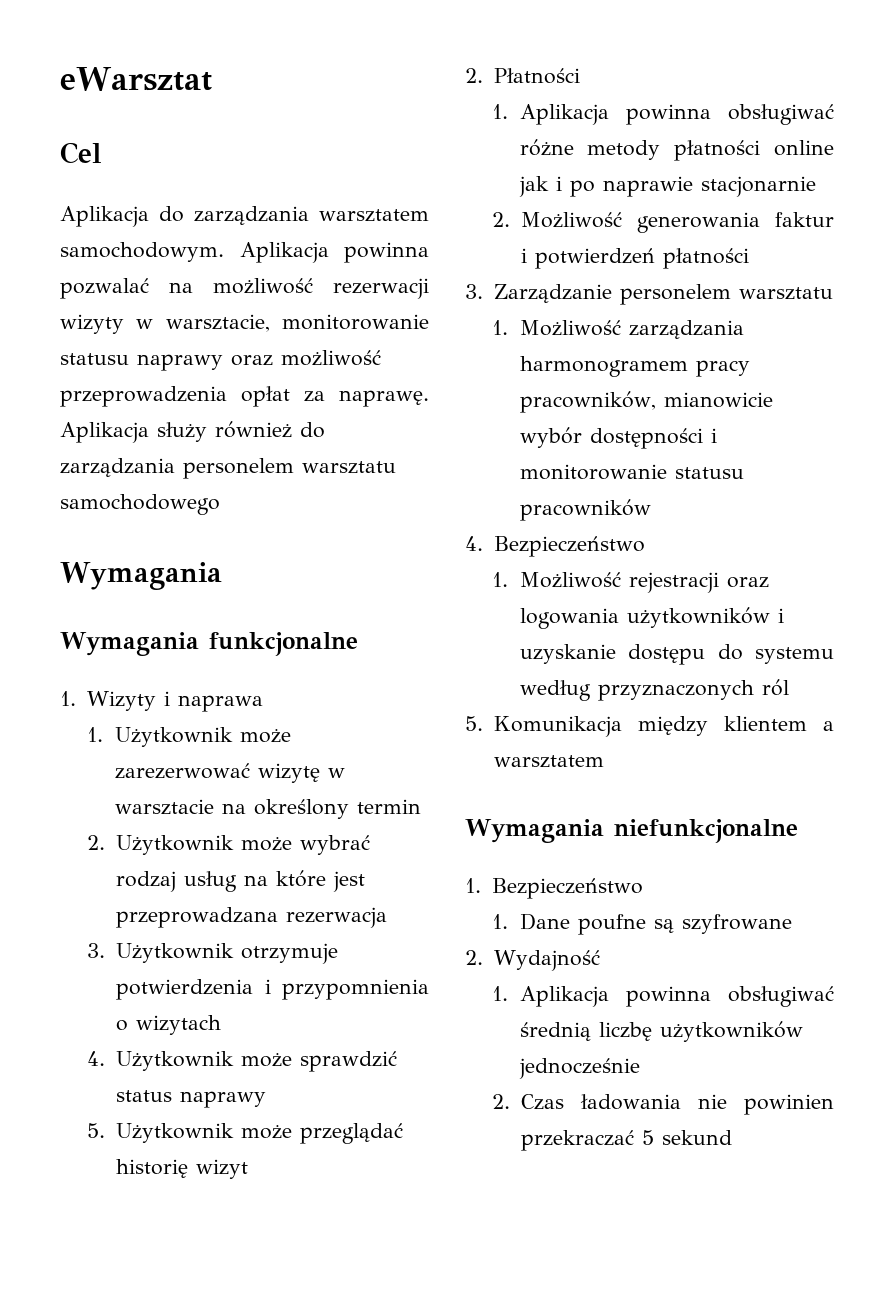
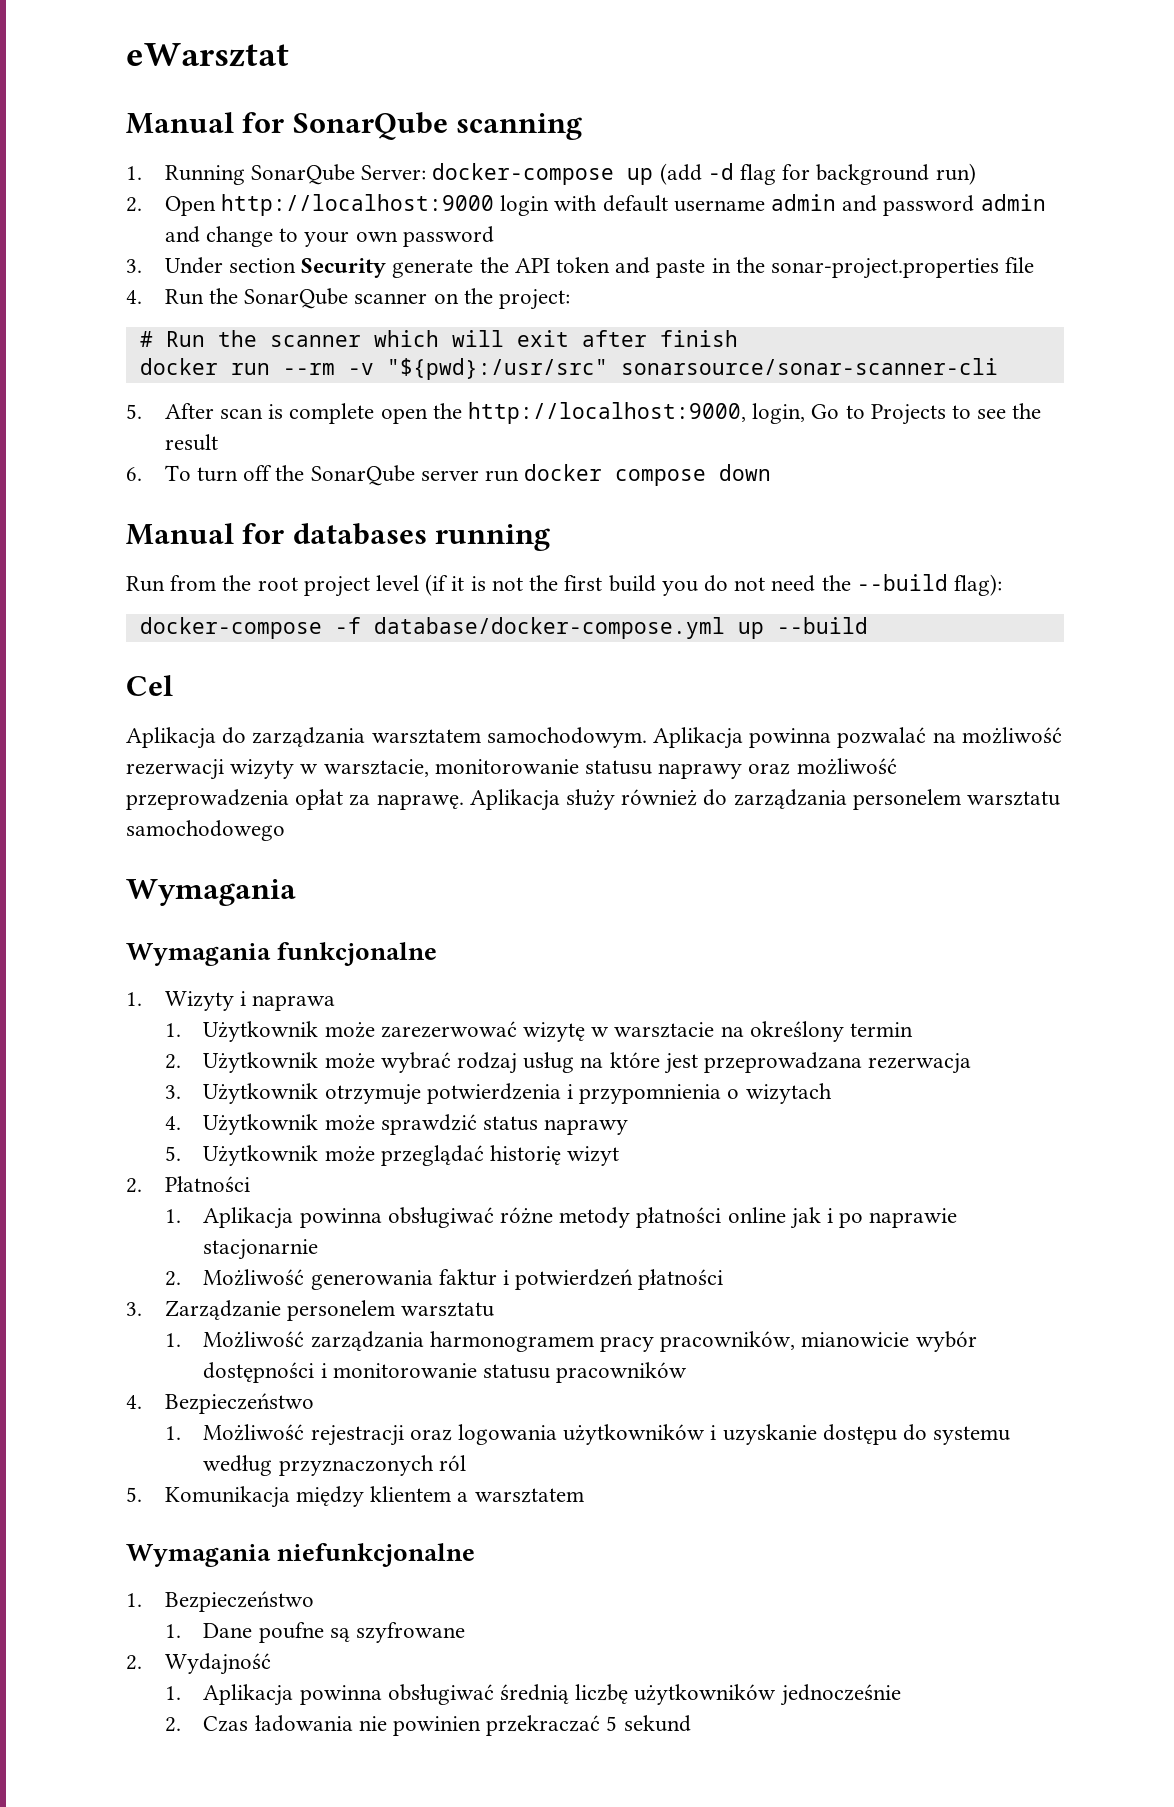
(212, 79) none -> [126,112,583,140] [126,163,976,185] [126,194,1046,216] [164,226,494,247] [126,257,1035,279] [126,288,570,310] [139,330,738,347] [139,358,998,380] [126,402,1042,425] [164,434,218,451] [126,464,772,486] [126,523,551,551] [126,574,1002,597] [139,617,868,639] // Manual for SonarQube scanning // 1. Running SonarQube Server: docker-compose up (add -d flag for background run) // 2. Open http://localhost:9000 login with default username admin and password admin and change to your own password // 3. Under section Security generate the API token and paste in the sonar-project.properties file // 4. Run the SonarQube scanner on the project: // # Run the scanner which will exit after finish // docker run --rm -v "${pwd}:/usr/src" sonarsource/sonar-scanner-cli // 5. After scan is complete open the http://localhost:9000, login, Go to Projects to see the result // 6. To turn off the SonarQube server run docker compose down // Manual for databases running // Run from the root project level (if it is not the first build you do not need the --build flag): // docker-compose -f database/docker-compose.yml up --build

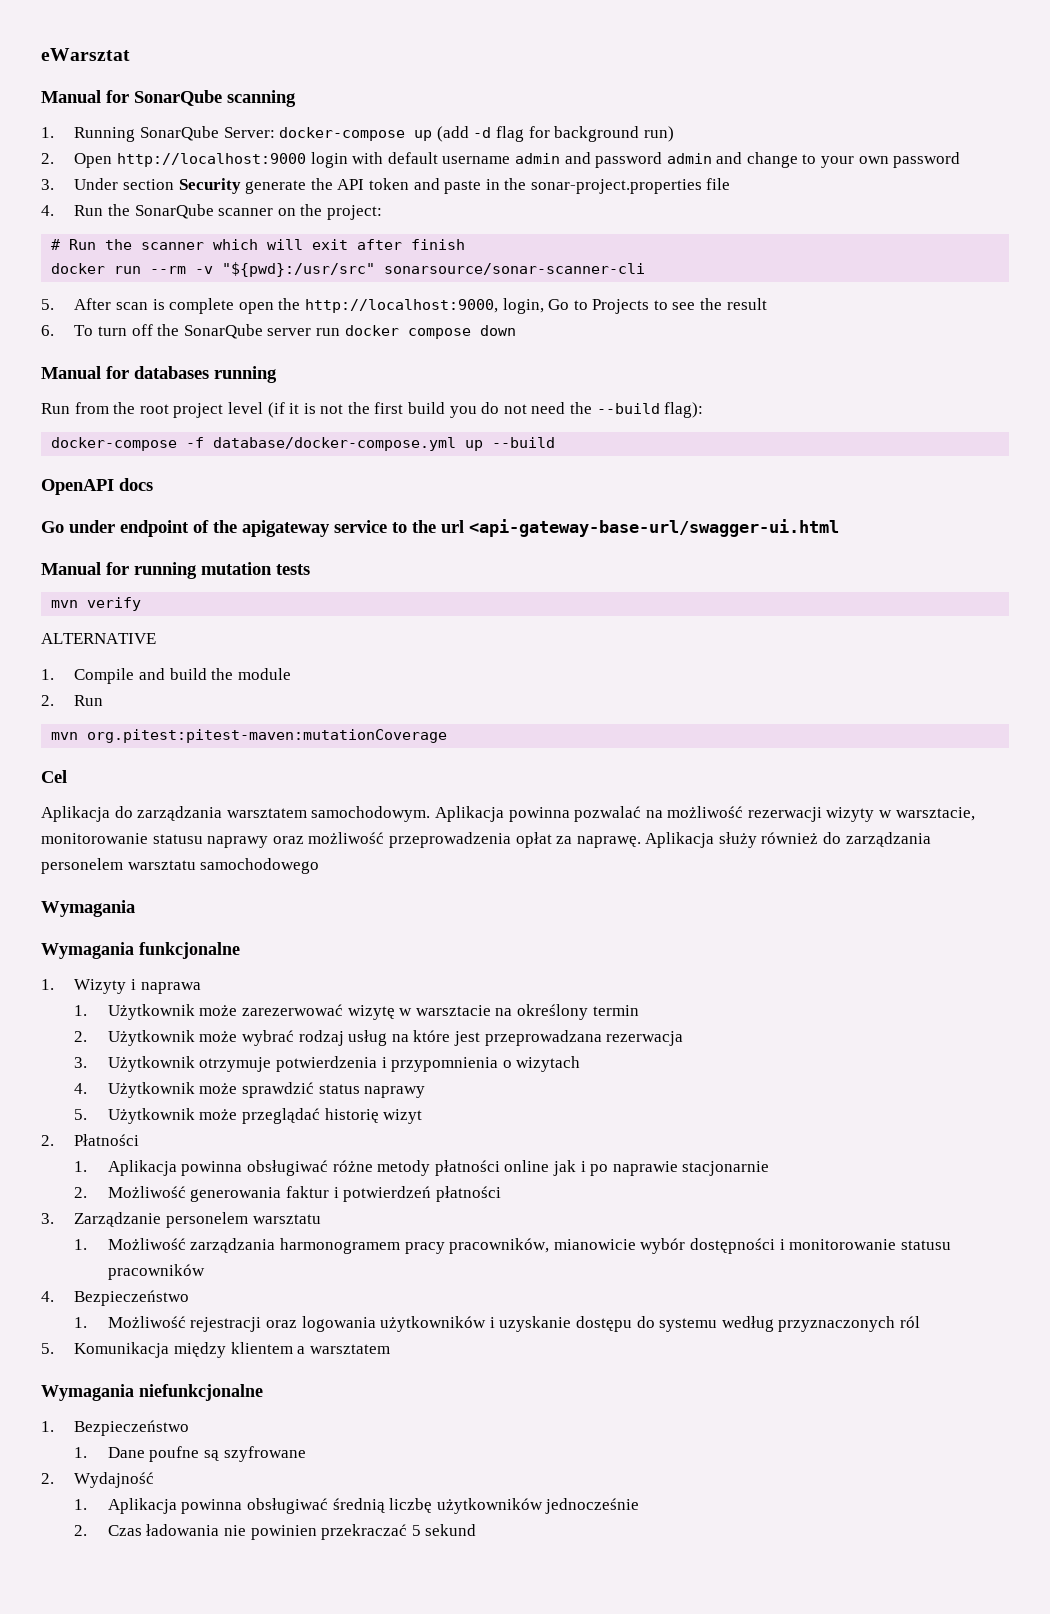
(868, 625) none -> [41,478,153,495] [41,519,839,537] [41,562,310,579] [51,597,142,611] [41,633,156,644] [41,668,291,684] [41,695,104,706] [51,729,448,743] // OpenAPI docs // Go under endpoint of the apigateway service to the url <api-gateway-base-url/swagger-ui.html // Manual for running mutation tests // mvn verify // ALTERNATIVE // 1. Compile and build the module // 2. Run // mvn org.pitest:pitest-maven:mutationCoverage

